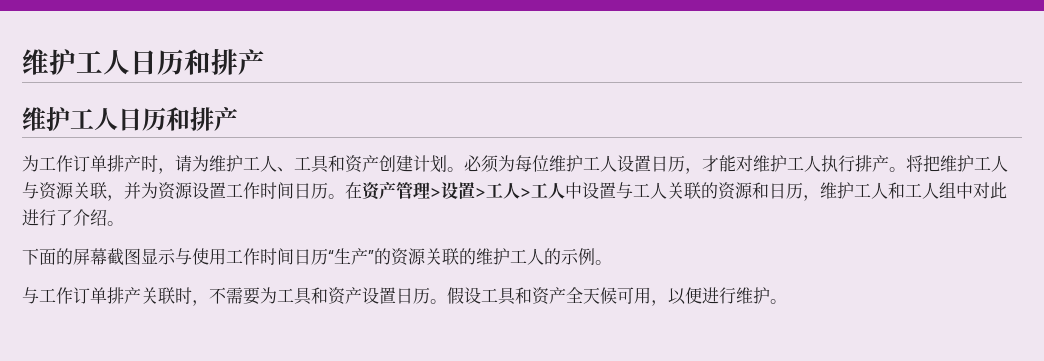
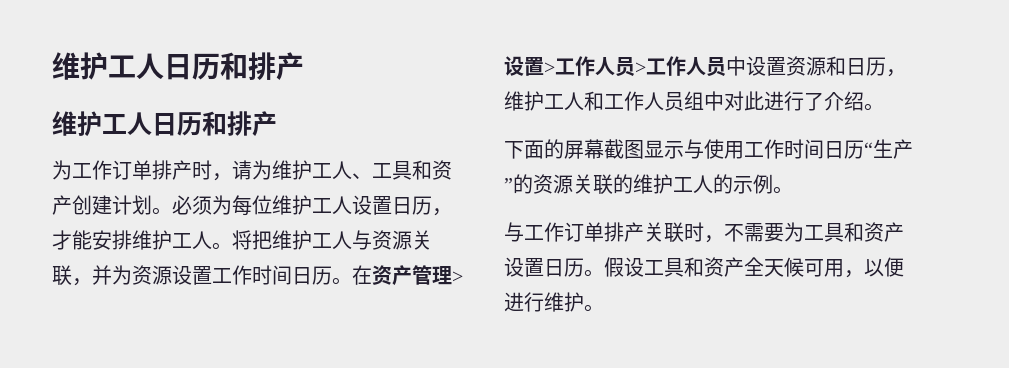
[736,155,889,172] 对维护工人执行排产 -> [92,230,212,250] 安排维护工人
[503,182,718,199] 人>工人中设置与工人关联的 -> [575,56,786,77] 作人员>工作人员中设置
[922,182,939,199] 人 -> [624,91,684,111] 作人员

